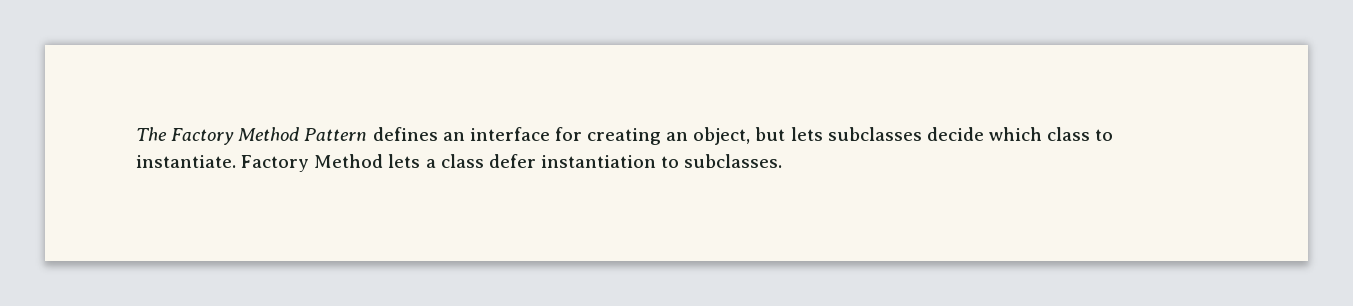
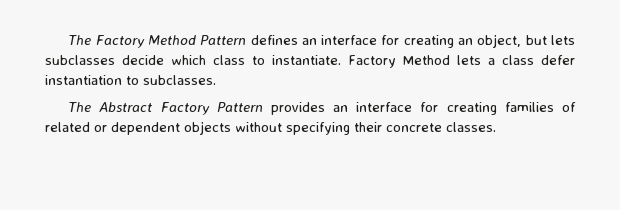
(783, 161) none -> [68,102,576,115] [45,121,496,135] // The Abstract Factory Pattern provides an interface for creating families of related or dependent objects without specifying their concrete classes.

